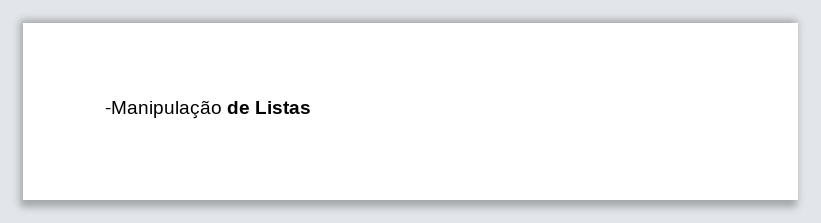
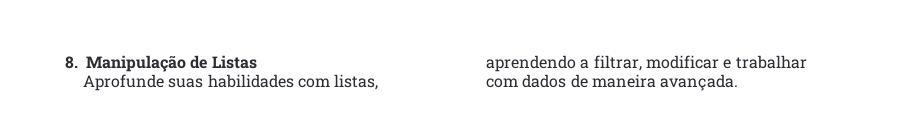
[105,100,222,119] -Manipulação -> [65,55,186,72] 8. Manipulação
(312, 107) none -> [82,74,379,91] [485,55,807,72] [485,74,739,91] // Aprofunde suas habilidades com listas, aprendendo a filtrar, modificar e trabalhar com dados de maneira avançada.

